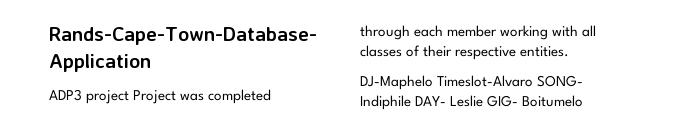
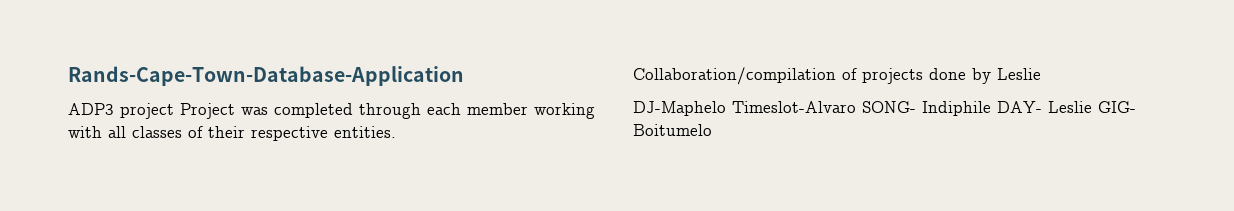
(570, 51) none -> [633,67,1041,85] Collaboration/compilation of projects done by Leslie

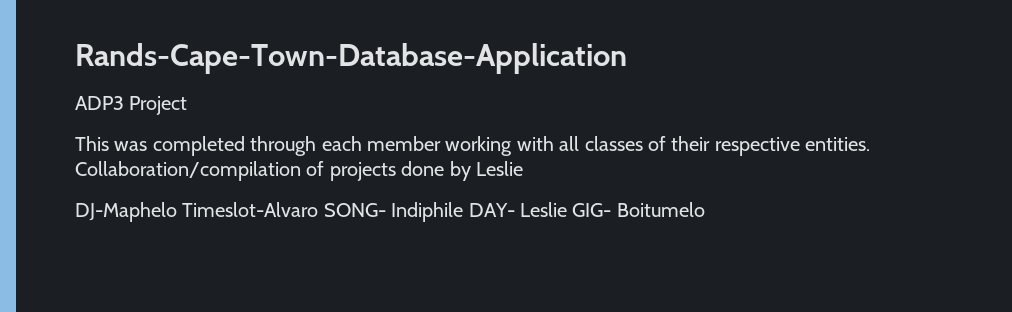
[120,103,174,119] project -> (124, 103) none
(235, 111) none -> [75,136,109,151] // This

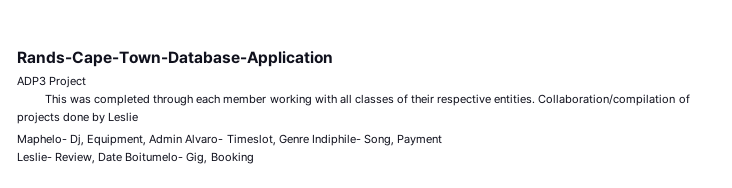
[75,202,705,222] DJ-Maphelo Timeslot-Alvaro SONG- Indiphile DAY- Leslie GIG- Boitumelo -> [17,134,442,146] [17,152,254,164] Maphelo- Dj, Equipment, Admin Alvaro- Timeslot, Genre Indiphile- Song, Payment // Leslie- Review, Date Boitumelo- Gig, Booking

